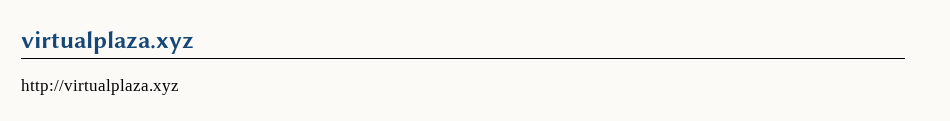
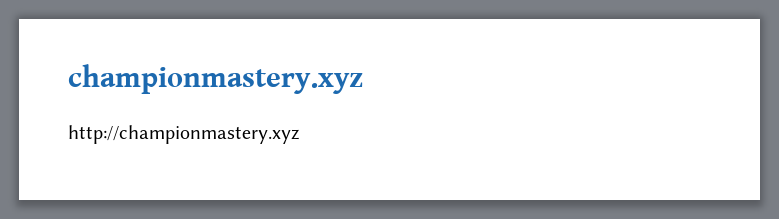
[21,31,194,54] [21,79,179,95] virtualplaza.xyz // http://virtualplaza.xyz -> [68,64,363,94] [68,125,299,144] championmastery.xyz // http://championmastery.xyz

